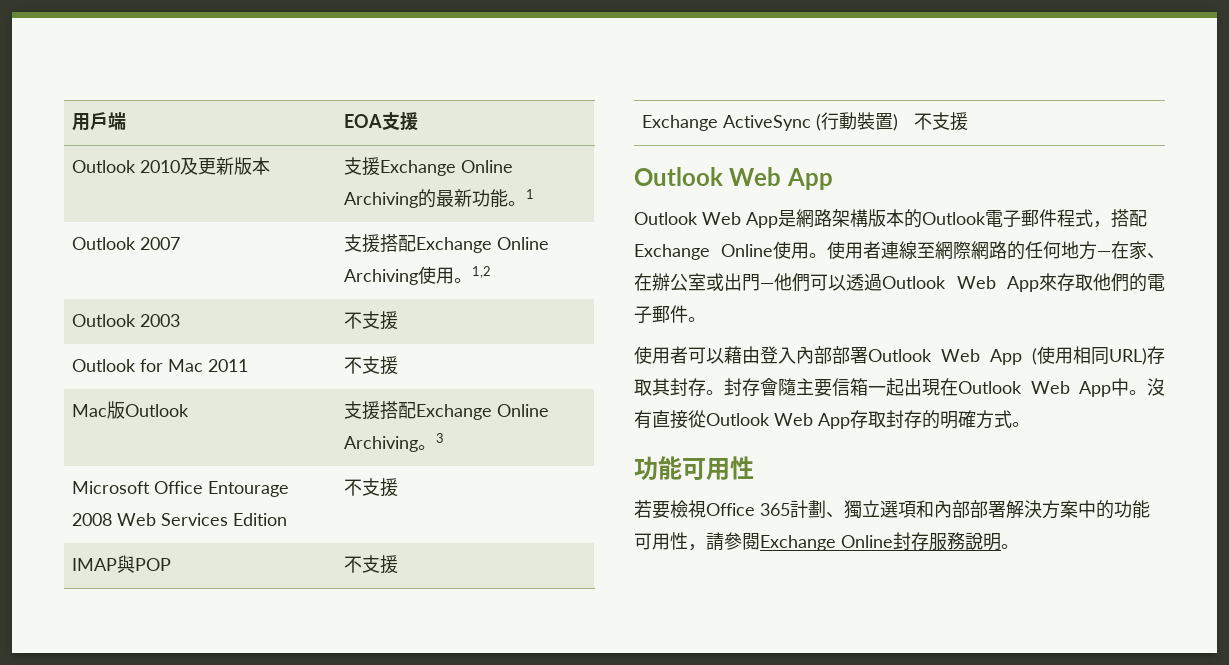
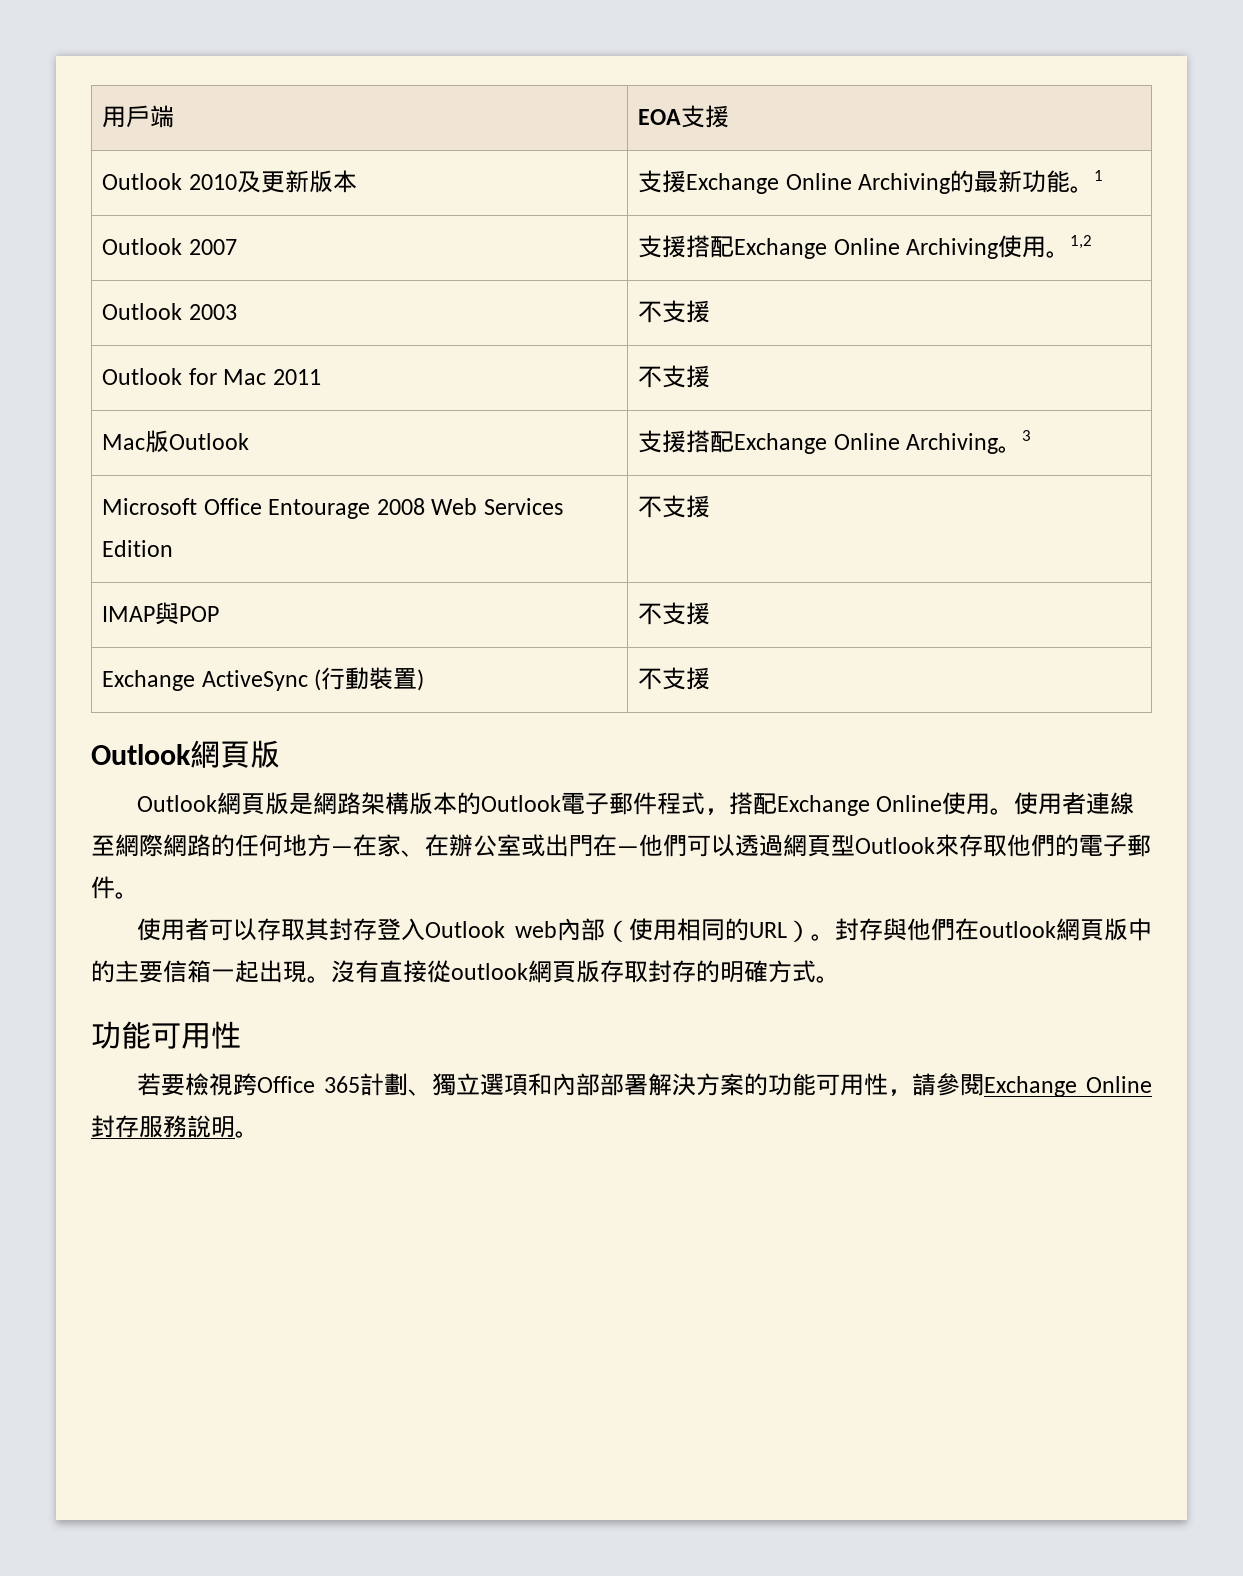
[729,167,833,190] [634,212,778,228] Web App // Outlook Web App -> [190,740,280,768] [136,792,289,815] 網頁版 // Outlook網頁版
(760, 282) none -> [593,834,617,857] 在
[882,276,1039,292] Outlook Web App -> [783,834,935,857] 網頁型Outlook
[724,346,1165,365] [634,378,1165,397] [634,410,850,429] 藉由登入內部部署Outlook Web App (使用相同URL)存取其封存。封存會隨主要信箱一起出現在Outlook Web App中。沒有直接從Outlook Web App -> [256,918,1152,942] [91,960,600,983] 存取其封存登入Outlook web內部（使用相同的URL）。封存與他們在outlook網頁版中的主要信箱一起出現。沒有直接從outlook網頁版
(706, 509) none -> [232,1073,257,1096] 跨
[1078,500,1096,518] 中 -> (744, 1084) none

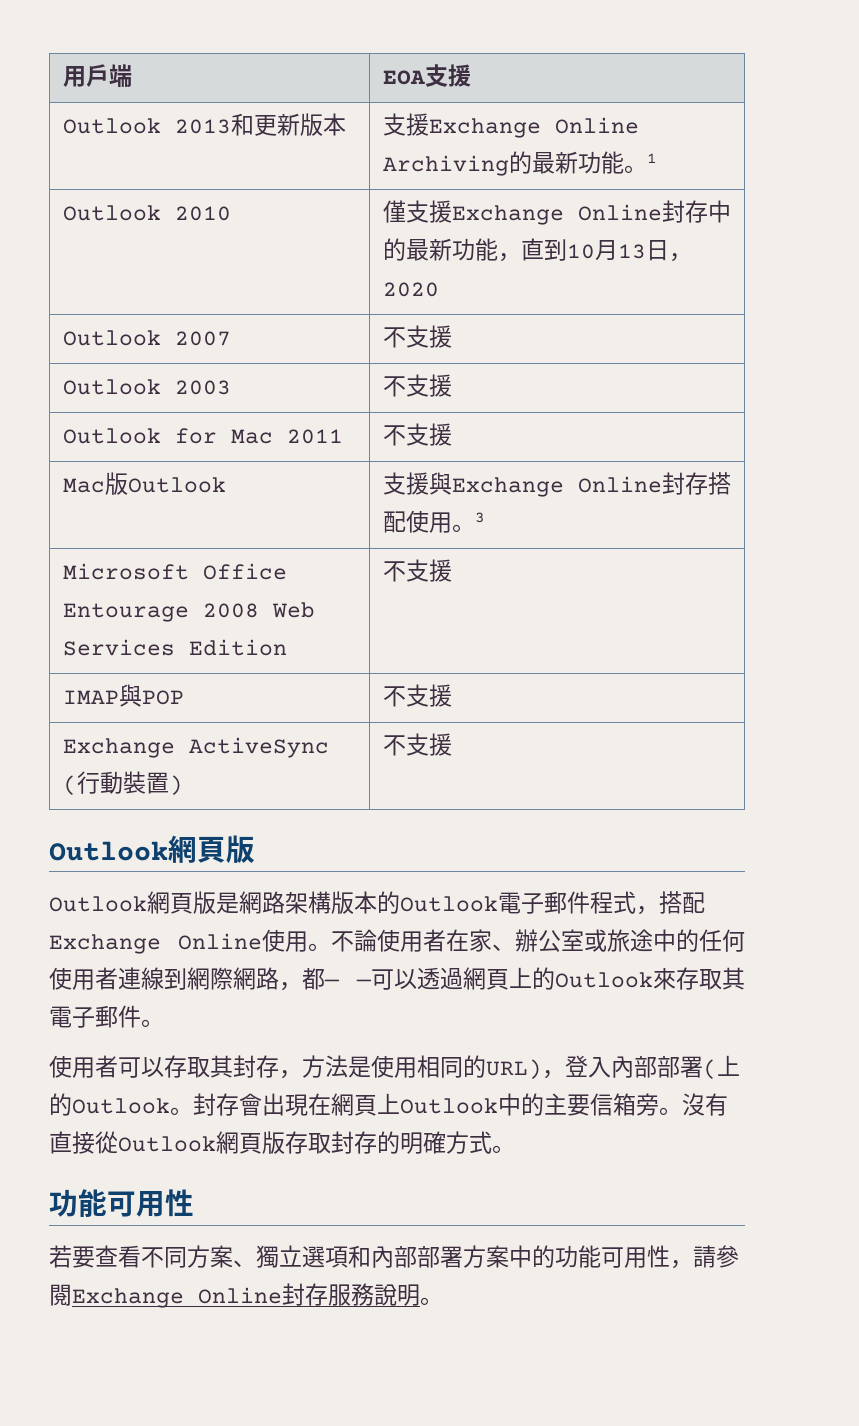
[188,171,261,193] 2010及 -> [174,113,254,136] 2013和
(1104, 175) none -> [62,205,231,221] [382,200,731,225] [382,238,692,262] [382,282,439,297] // Outlook 2010 | 僅支援Exchange Online封存中的最新功能，直到10月13日，2020
[638,235,1071,259] [1070,235,1093,249] 支援搭配Exchange Online Archiving使用。1,2 -> [382,325,452,348] 不支援
[686,430,999,454] 搭配Exchange Online Archiving -> [428,472,731,497] [382,510,452,533] 與Exchange Online封存搭配使用
(1015, 811) none -> [331,929,745,952] 不論使用者在家、辦公室或旅途中的任何
[91,835,115,856] 至 -> [164,968,187,990] 到
[211,834,687,857] 的任何地方—在家、在辦公室或出門在—他們 -> [279,967,372,991] ，都— —
[831,834,855,856] 型 -> [509,967,555,990] 上的
[1007,834,1079,857] 他們的 -> [722,967,745,990] 其
[376,918,1128,942] 登入Outlook web內部（使用相同的URL）。封存與他們在outlook網頁版 -> [279,1055,740,1079] [49,1093,498,1116] ，方法是使用相同的URL)，登入內部部署(上的Outlook。封存會出現在網頁上Outlook
[211,960,307,983] 一起出現 -> [636,1093,659,1116] 旁
[451,963,528,980] outlook -> [118,1136,216,1152] Outlook
[184,1073,408,1096] 檢視跨Office 365計劃 -> [95,1245,233,1268] 查看不同方案
[647,1073,744,1096] 解決方案 -> [463,1245,532,1268] 方案中

